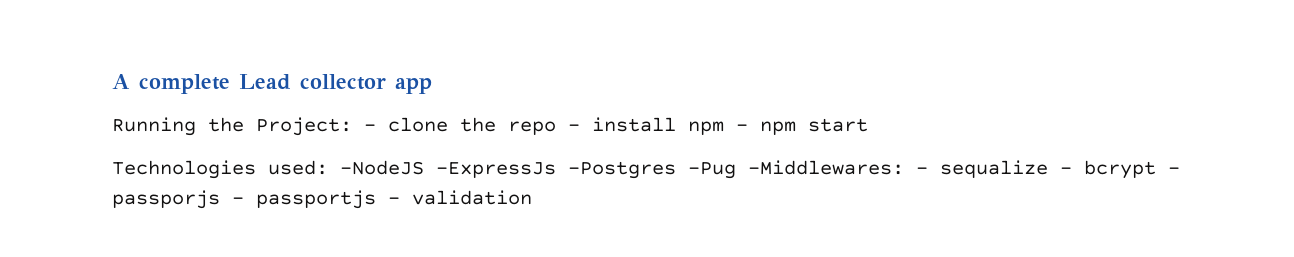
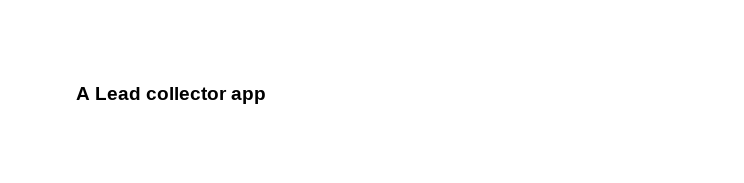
[139,74,230,94] complete -> (90, 93) none
[112,117,868,136] [112,160,1180,179] [112,190,532,209] // Running the Project: - clone the repo - install npm - npm start // Technologies used: -NodeJS -ExpressJs -Postgres -Pug -Middlewares: - sequalize - bcrypt - passporjs - passportjs - validation -> (267, 97) none

